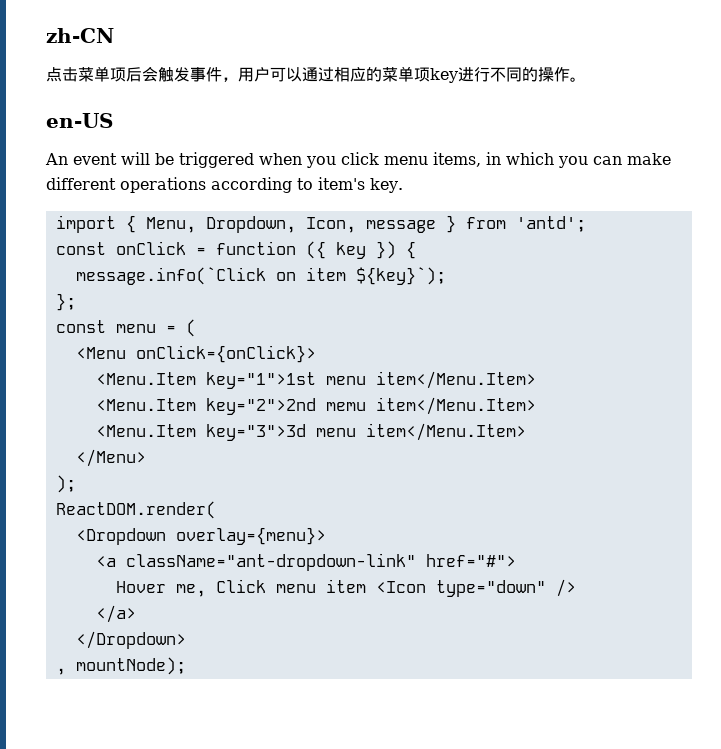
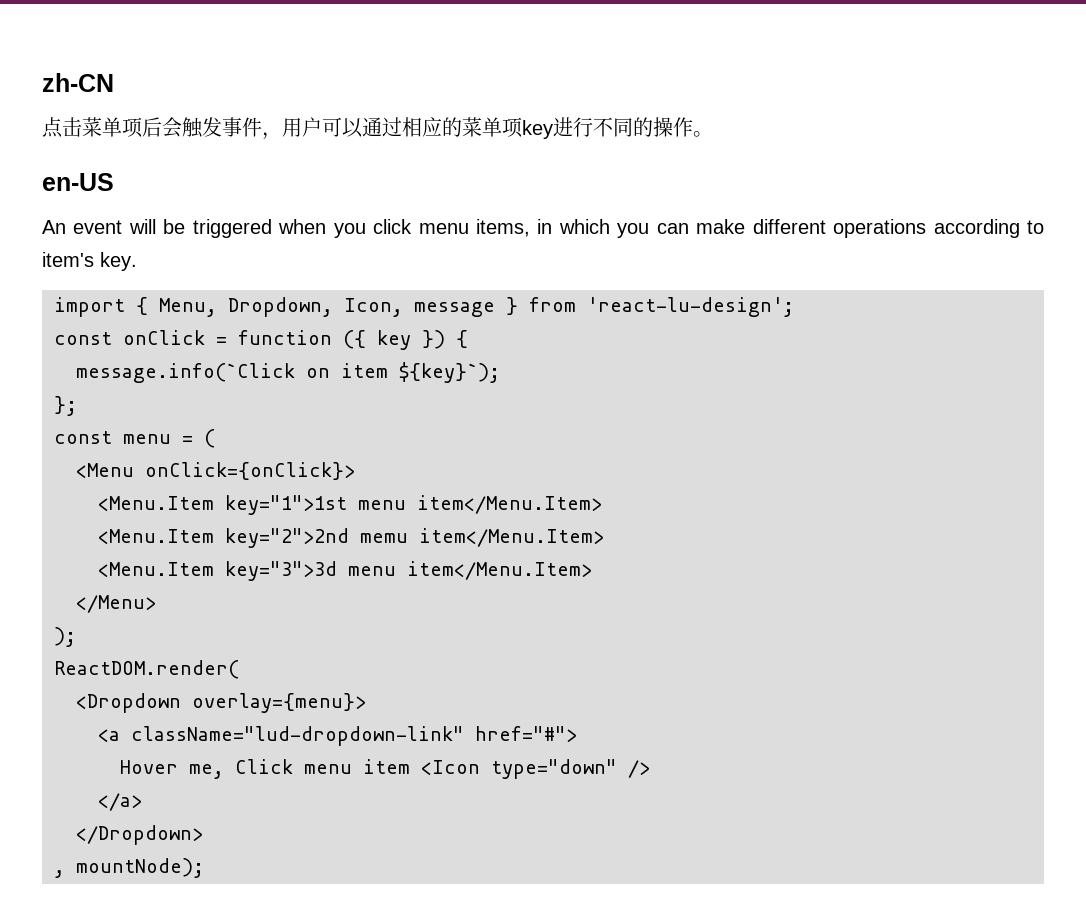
[515,216,586,232] 'antd'; -> [587,297,794,317] 'react-lu-design';
[125,553,416,571] className="ant-dropdown-link" -> [131,726,464,746] className="lud-dropdown-link"

